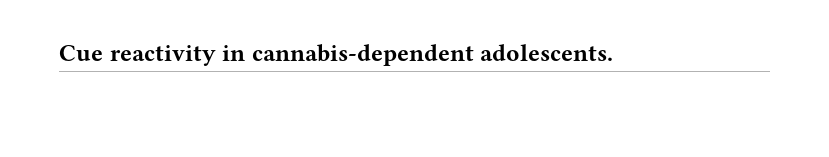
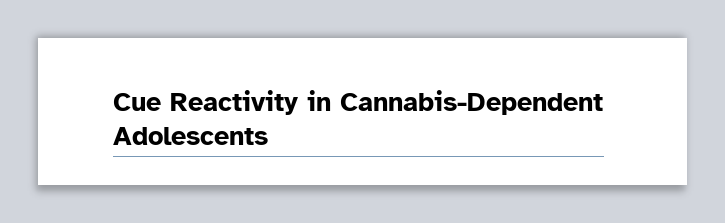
[109,44,614,66] reactivity in cannabis-dependent adolescents. -> [170,90,603,115] [113,127,268,145] Reactivity in Cannabis-Dependent Adolescents

